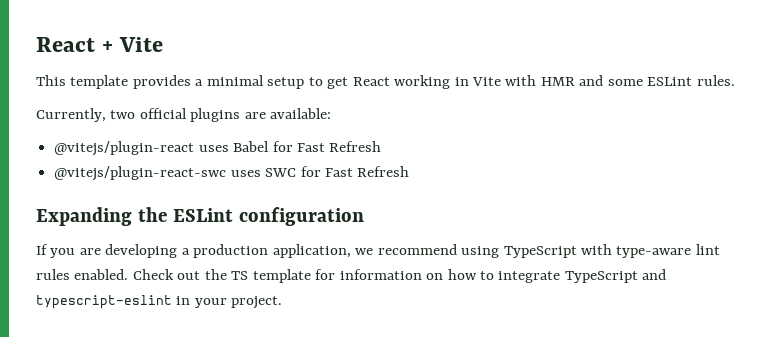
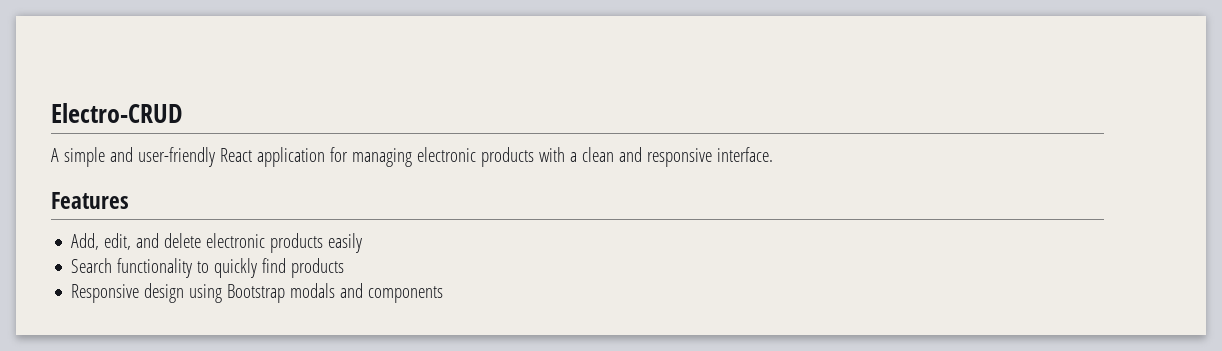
[36,37,164,52] [36,75,735,89] [36,108,332,122] [54,141,382,156] [54,166,410,181] [36,207,364,226] [36,244,720,258] [36,269,667,283] [36,295,283,309] React + Vite // This template provides a minimal setup to get React working in Vite with HMR and some ESLint rules. // Currently, two official plugins are available: // @vitejs/plugin-react uses Babel for Fast Refresh // @vitejs/plugin-react-swc uses SWC for Fast Refresh // Expanding the ESLint configuration // If you are developing a production application, we recommend using TypeScript with type-aware lint rules enabled. Check out the TS template for information on how to integrate TypeScript and typescript-eslint in your project. -> [51,103,183,123] [51,147,773,167] [51,192,129,209] [71,233,363,253] [71,258,345,278] [71,283,444,303] Electro-CRUD // A simple and user-friendly React application for managing electronic products with a clean and responsive interface. // Features // Add, edit, and delete electronic products easily // Search functionality to quickly find products // Responsive design using Bootstrap modals and components

